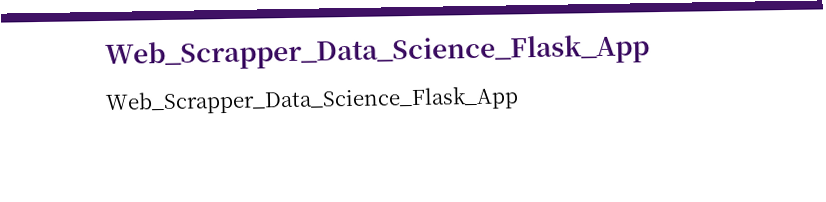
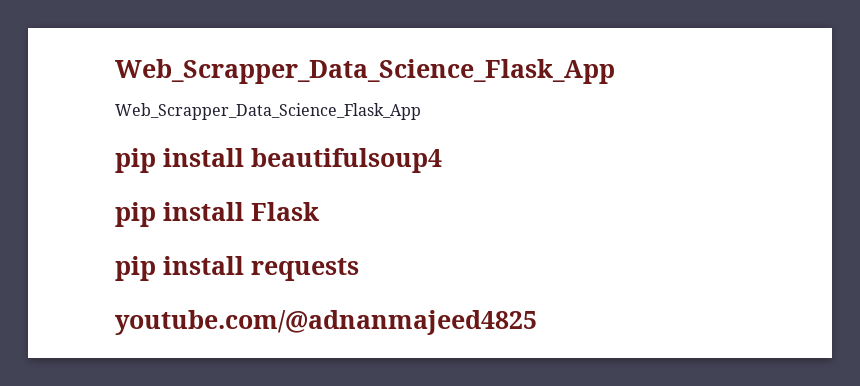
(519, 100) none -> [115,148,442,173] [115,202,319,227] [115,256,359,281] [115,310,537,335] // pip install beautifulsoup4 // pip install Flask // pip install requests // youtube.com/@adnanmajeed4825

